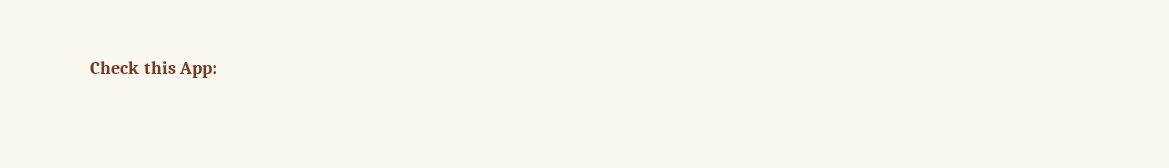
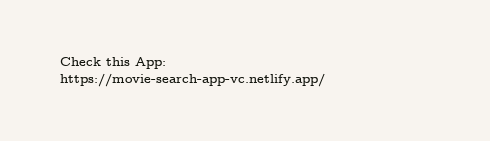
(218, 70) none -> [60,73,325,87] https://movie-search-app-vc.netlify.app/

